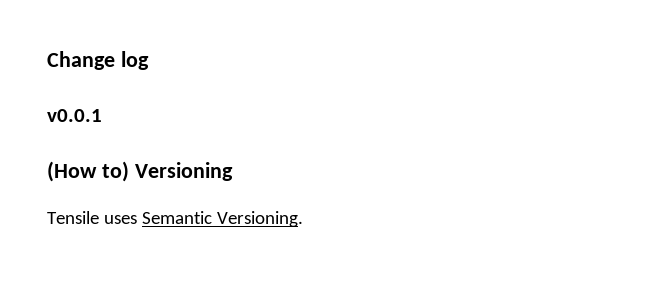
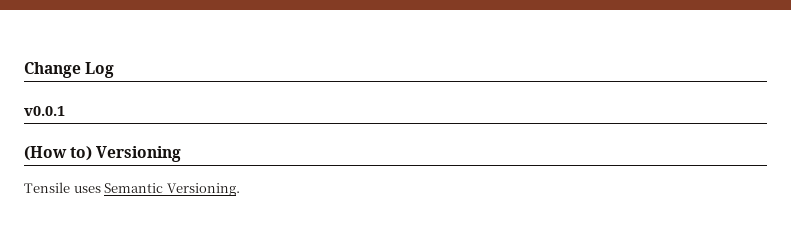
[120,51,149,70] log -> [85,62,115,78] Log

